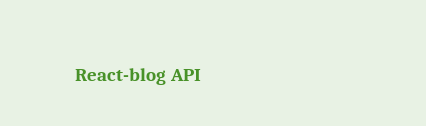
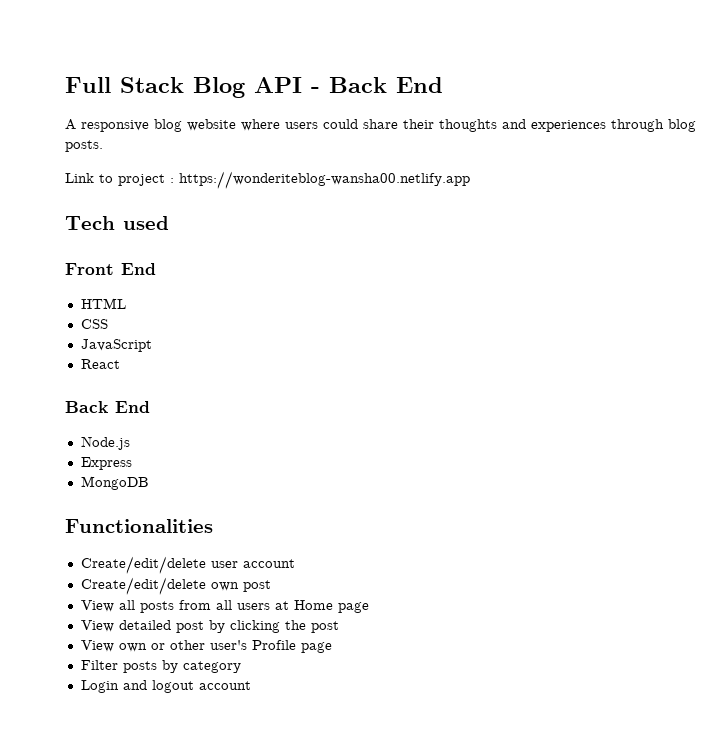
[75,68,201,85] React-blog API -> [65,77,443,98] [65,119,696,132] [65,140,103,152] [65,171,470,189] [65,216,169,230] [65,263,156,275] [80,298,126,309] [80,319,108,329] [80,339,152,352] [80,359,120,369] [65,401,150,413] [80,436,130,450] [80,457,132,470] [80,476,149,490] [65,519,213,533] [80,556,295,574] [80,577,271,595] [80,600,369,613] [80,620,339,633] [80,640,332,653] [80,660,241,673] [80,680,251,693] Full Stack Blog API - Back End // A responsive blog website where users could share their thoughts and experiences through blog posts. // Link to project : https://wonderiteblog-wansha00.netlify.app // Tech used // Front End // HTML // CSS // JavaScript // React // Back End // Node.js // Express // MongoDB // Functionalities // Create/edit/delete user account // Create/edit/delete own post // View all posts from all users at Home page // View detailed post by clicking the post // View own or other user's Profile page // Filter posts by category // Login and logout account

